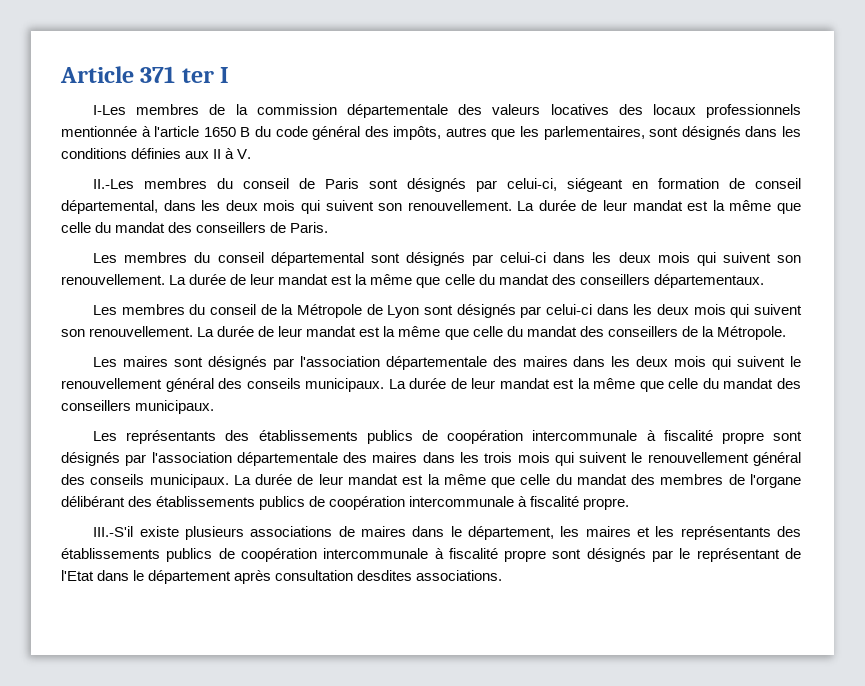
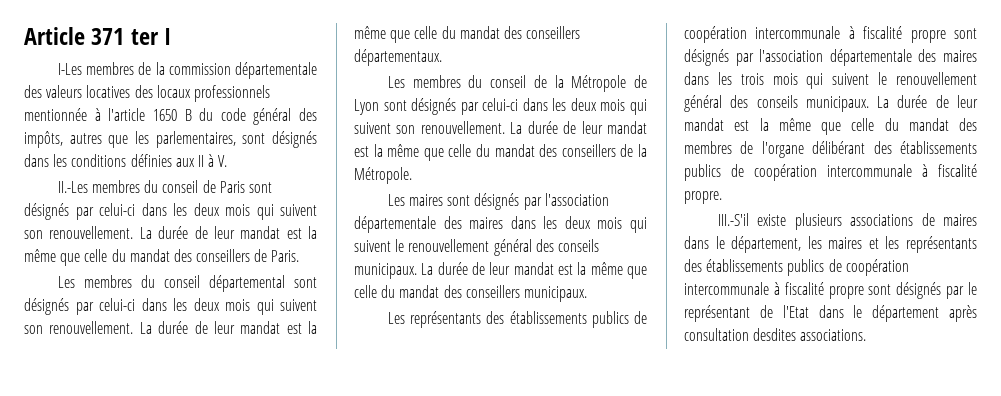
[507,178,802,192] [61,200,158,214] celui-ci, siégeant en formation de conseil départemental, -> [99,203,135,216] celui-ci

